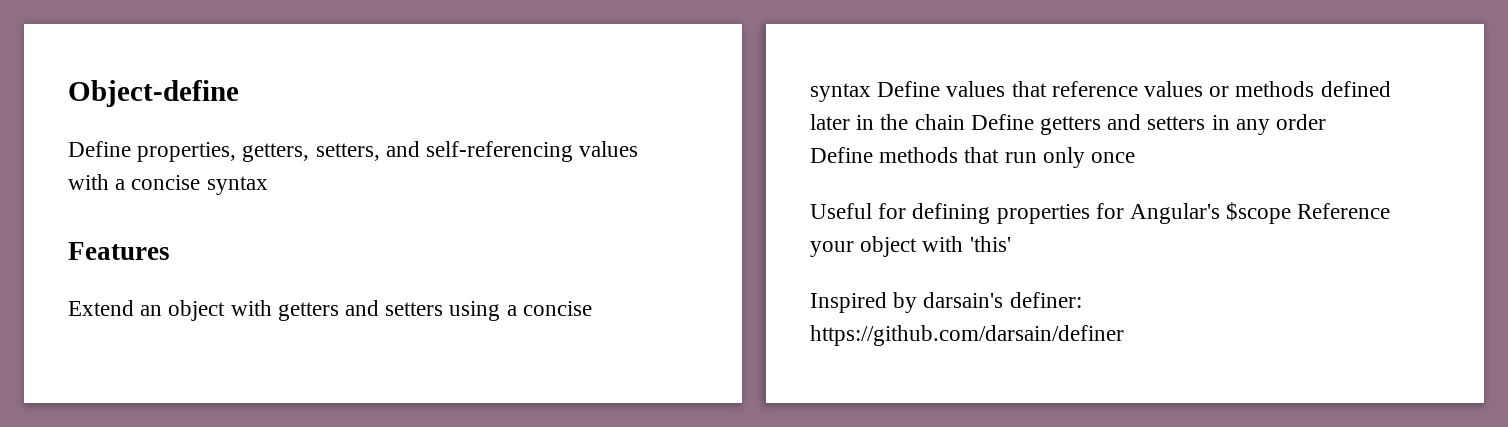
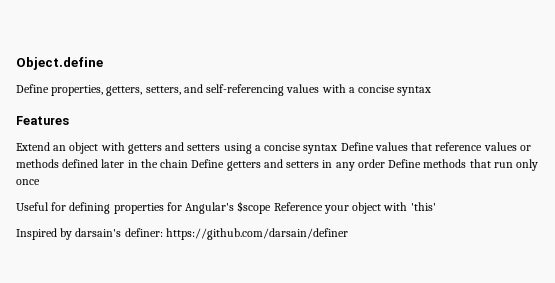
[68,80,239,107] Object-define -> [16,57,103,70] Object.define

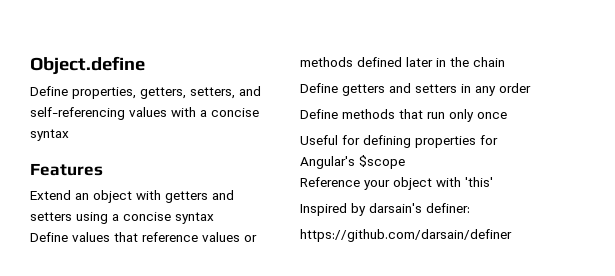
(338, 149) none -> (214, 218) //
(189, 163) none -> (505, 62) //
(385, 163) none -> (531, 88) //
(272, 207) none -> (405, 162) //
(163, 232) none -> (470, 208) //

